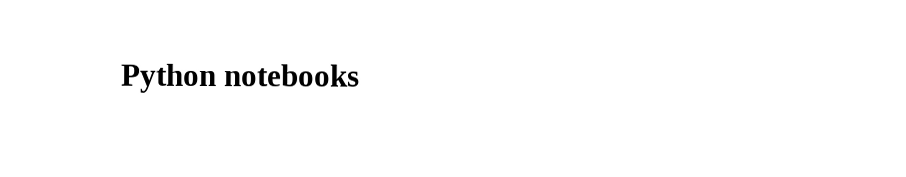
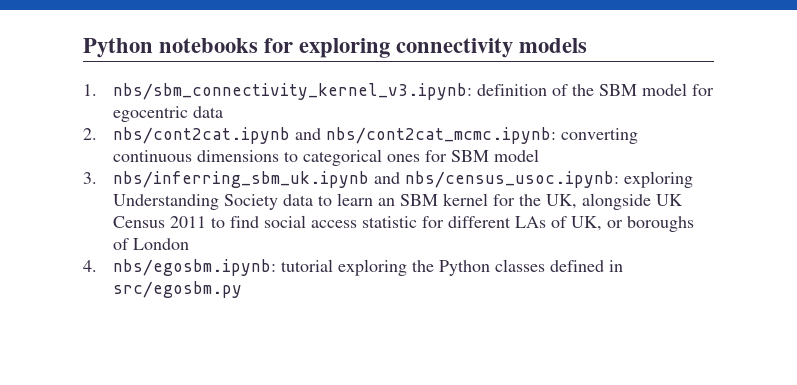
(361, 75) none -> [264,38,588,58] [83,83,715,100] [113,106,224,122] [83,127,639,144] [113,149,540,166] [83,171,694,188] [113,193,684,210] [113,215,695,232] [113,238,190,250] [83,259,624,276] [113,281,243,298] for exploring connectivity models // 1. nbs/sbm_connectivity_kernel_v3.ipynb: definition of the SBM model for egocentric data // 2. nbs/cont2cat.ipynb and nbs/cont2cat_mcmc.ipynb: converting continuous dimensions to categorical ones for SBM model // 3. nbs/inferring_sbm_uk.ipynb and nbs/census_usoc.ipynb: exploring Understanding Society data to learn an SBM kernel for the UK, alongside UK Census 2011 to find social access statistic for different LAs of UK, or boroughs of London // 4. nbs/egosbm.ipynb: tutorial exploring the Python classes defined in src/egosbm.py

